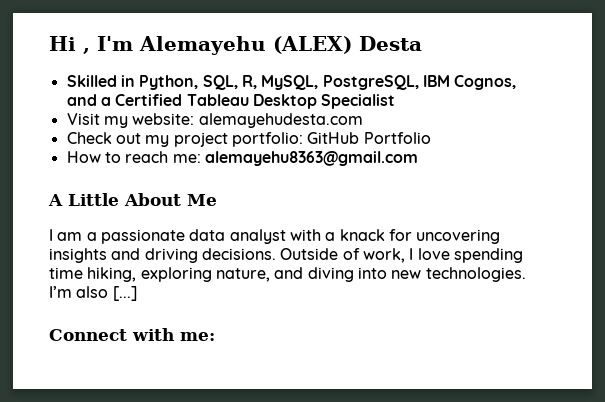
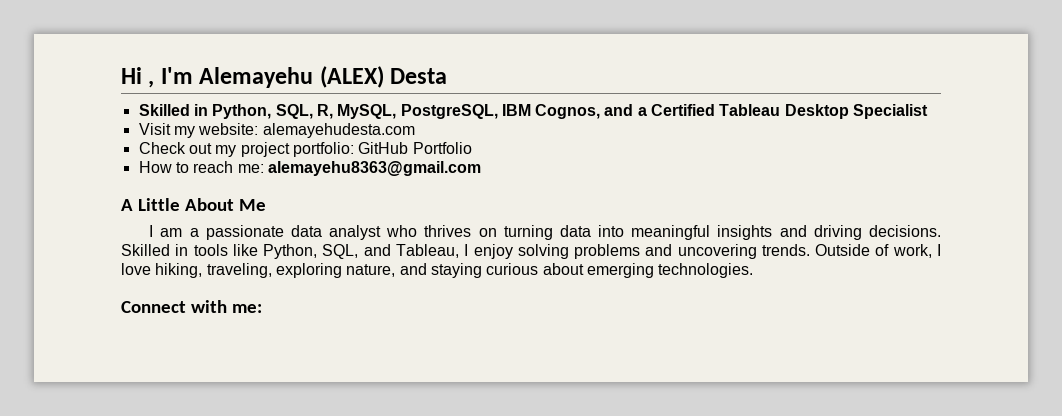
[289,229,501,244] [49,248,276,263] with a knack for uncovering insights and driving decisions. -> [386,225,941,240] [121,244,810,259] who thrives on turning data into meaningful insights and driving decisions. Skilled in tools like Python, SQL, and Tableau, I enjoy solving problems and uncovering trends.
[453,248,523,263] [49,267,526,282] [49,286,137,301] spending time hiking, exploring nature, and diving into new technologies. I’m also [...] -> [155,263,754,278] hiking, traveling, exploring nature, and staying curious about emerging technologies.

